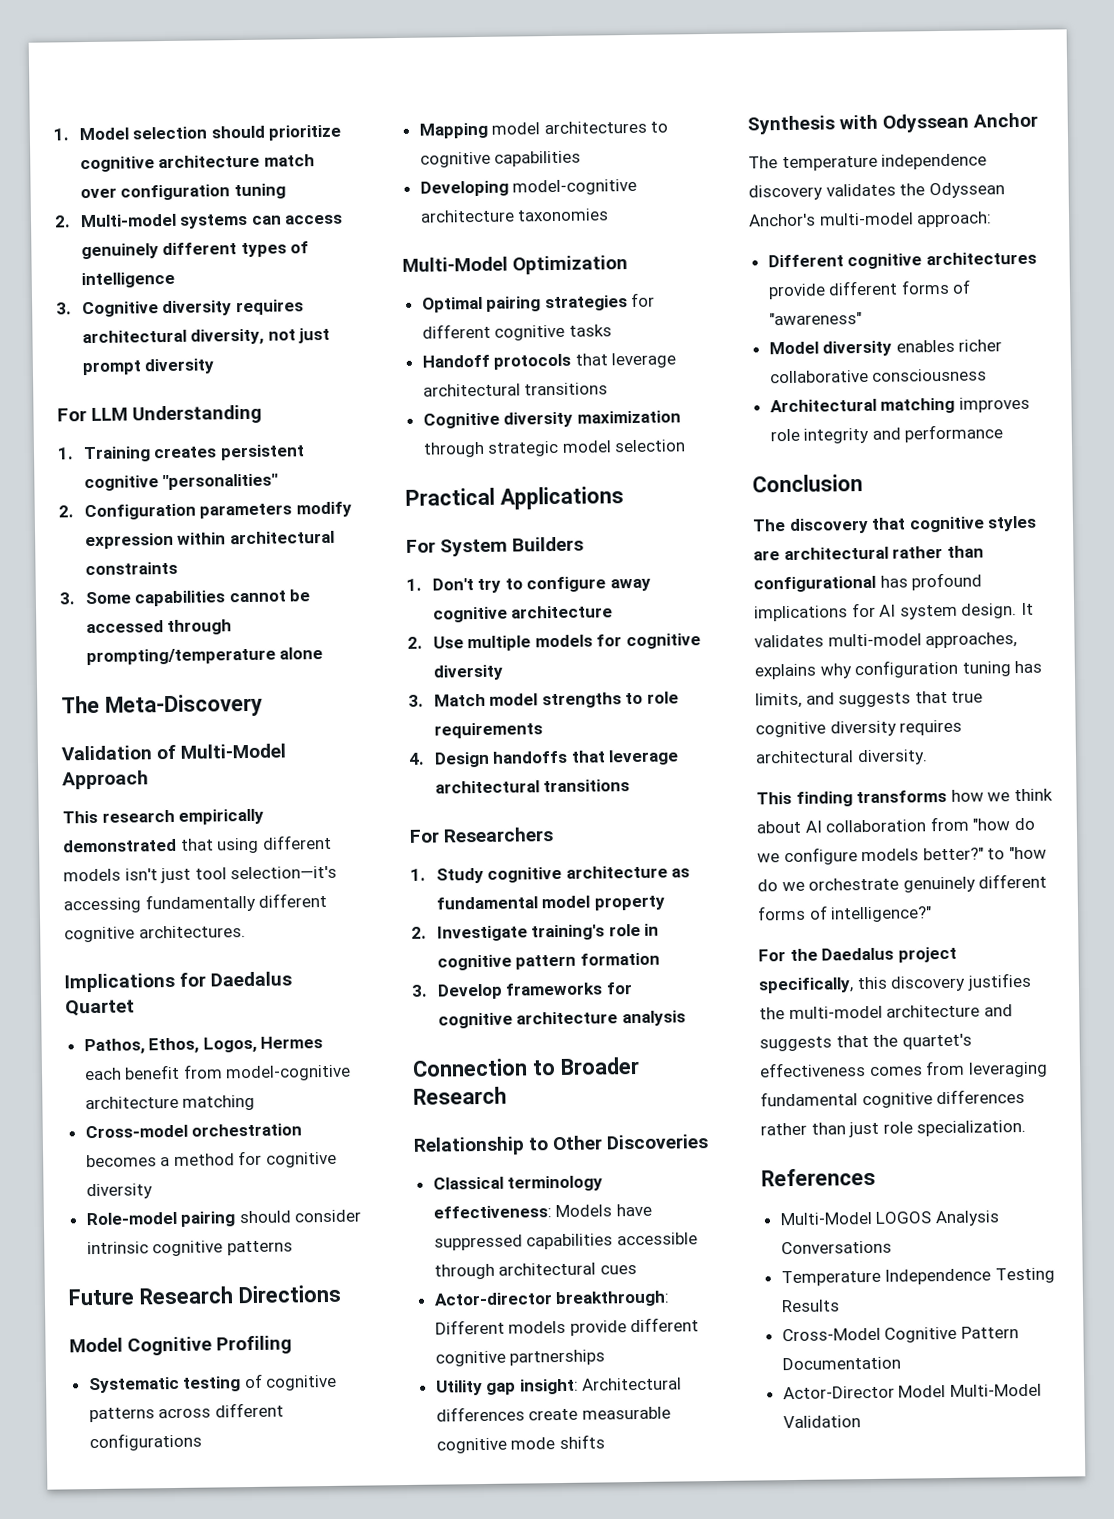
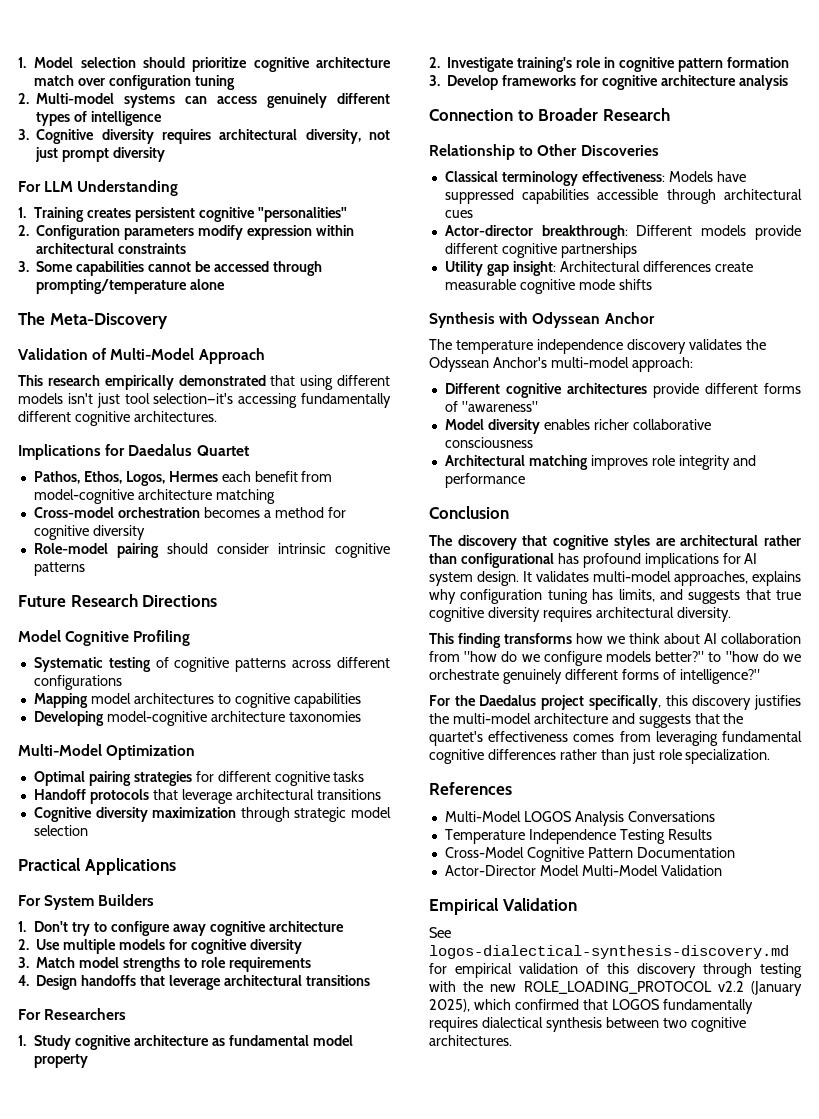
(861, 1422) none -> [429,898,577,915] [429,927,451,938] [429,945,789,959] [429,963,802,978] [429,981,802,996] [429,999,753,1014] [429,1017,746,1032] [429,1035,512,1046] // Empirical Validation // See logos-dialectical-synthesis-discovery.md for empirical validation of this discovery through testing with the new ROLE_LOADING_PROTOCOL v2.2 (January 2025), which confirmed that LOGOS fundamentally requires dialectical synthesis between two cognitive architectures.

